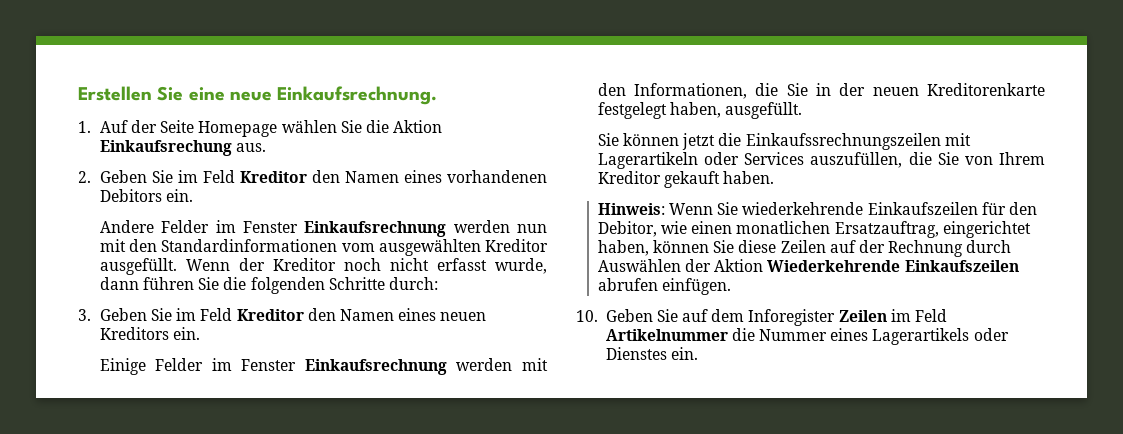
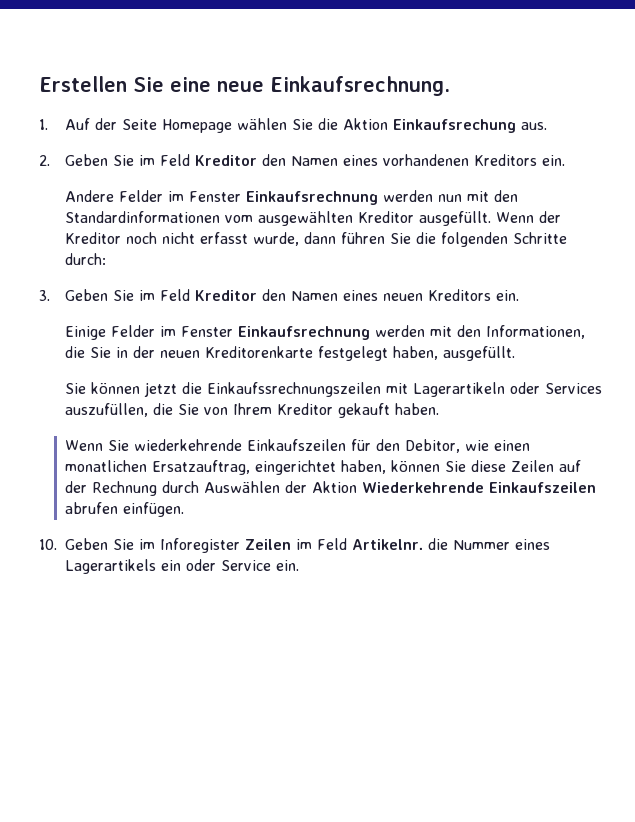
[99,189,162,202] Debitors -> [474,154,538,166] Kreditors
[597,203,665,215] Hinweis: -> (440, 409) none
[682,309,745,322] auf dem -> [139,539,156,550] im
[605,329,728,341] Artikelnummer -> [352,539,424,550] Artikelnr.
[973,328,1009,341] [605,347,667,360] oder Dienstes -> [161,559,272,571] ein oder Service

